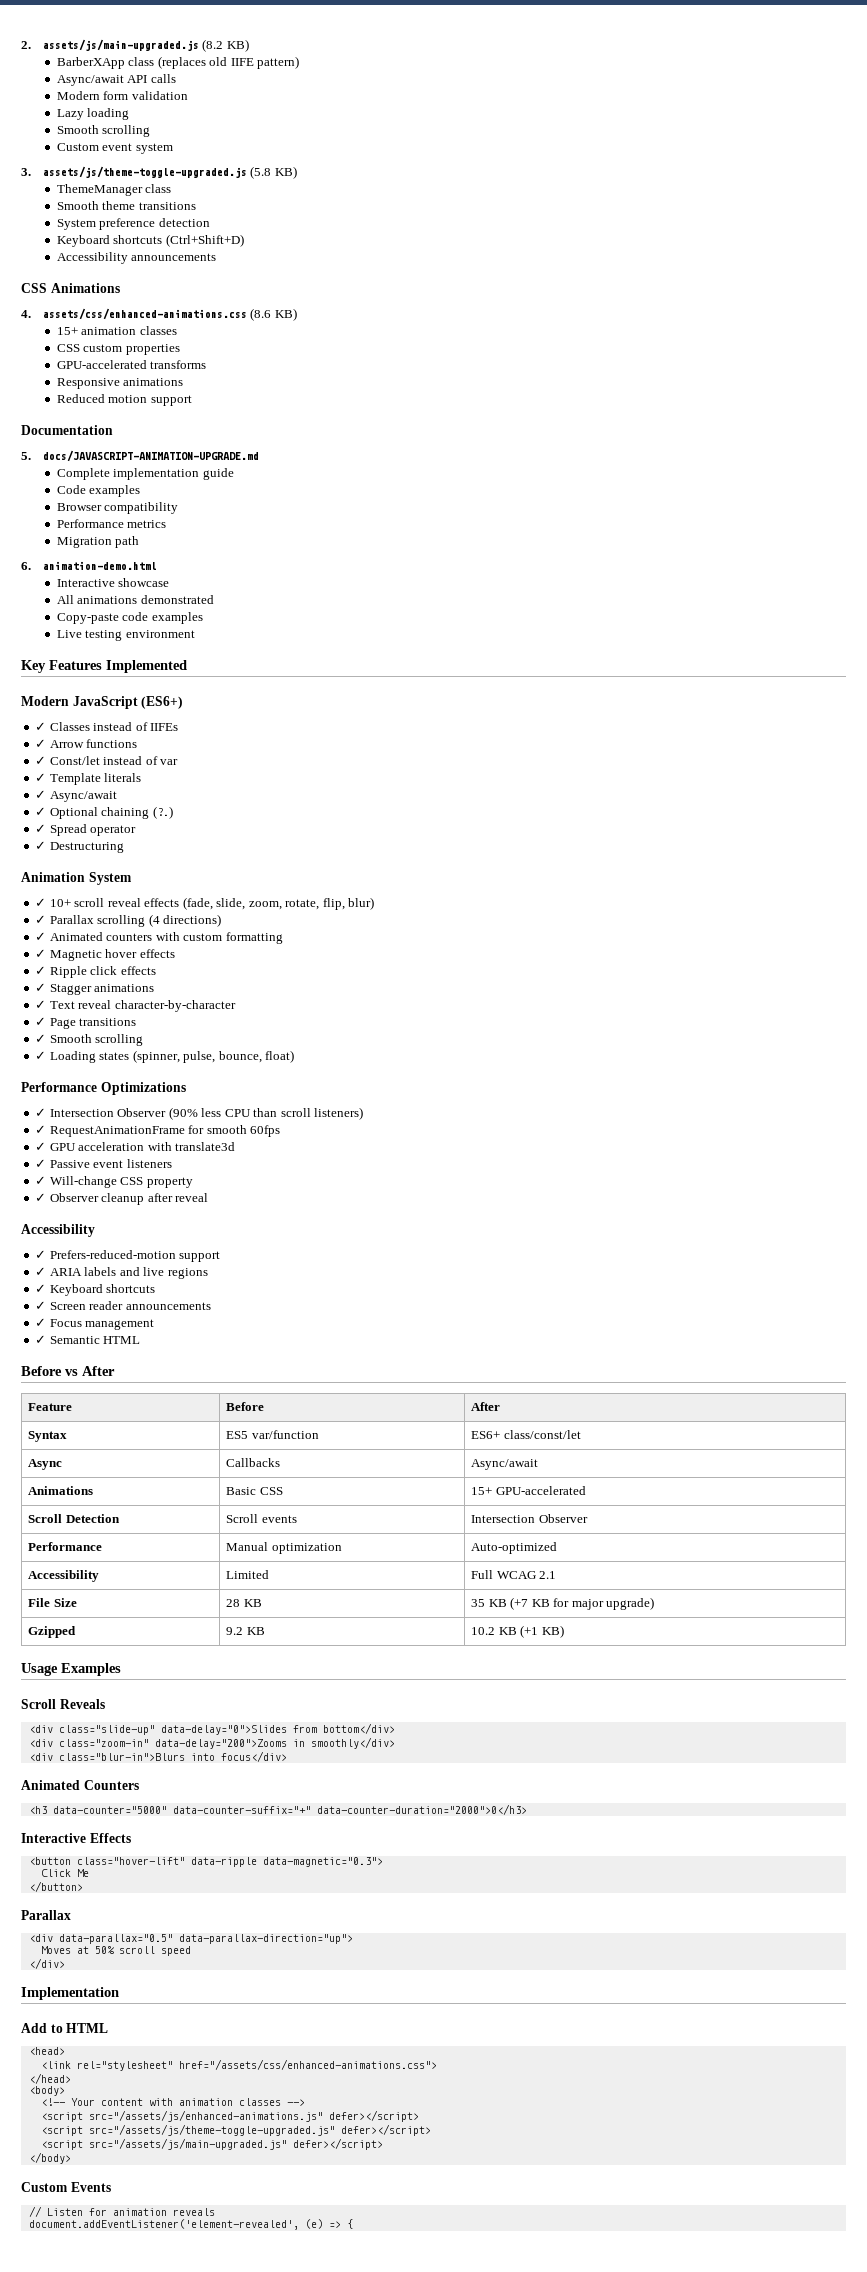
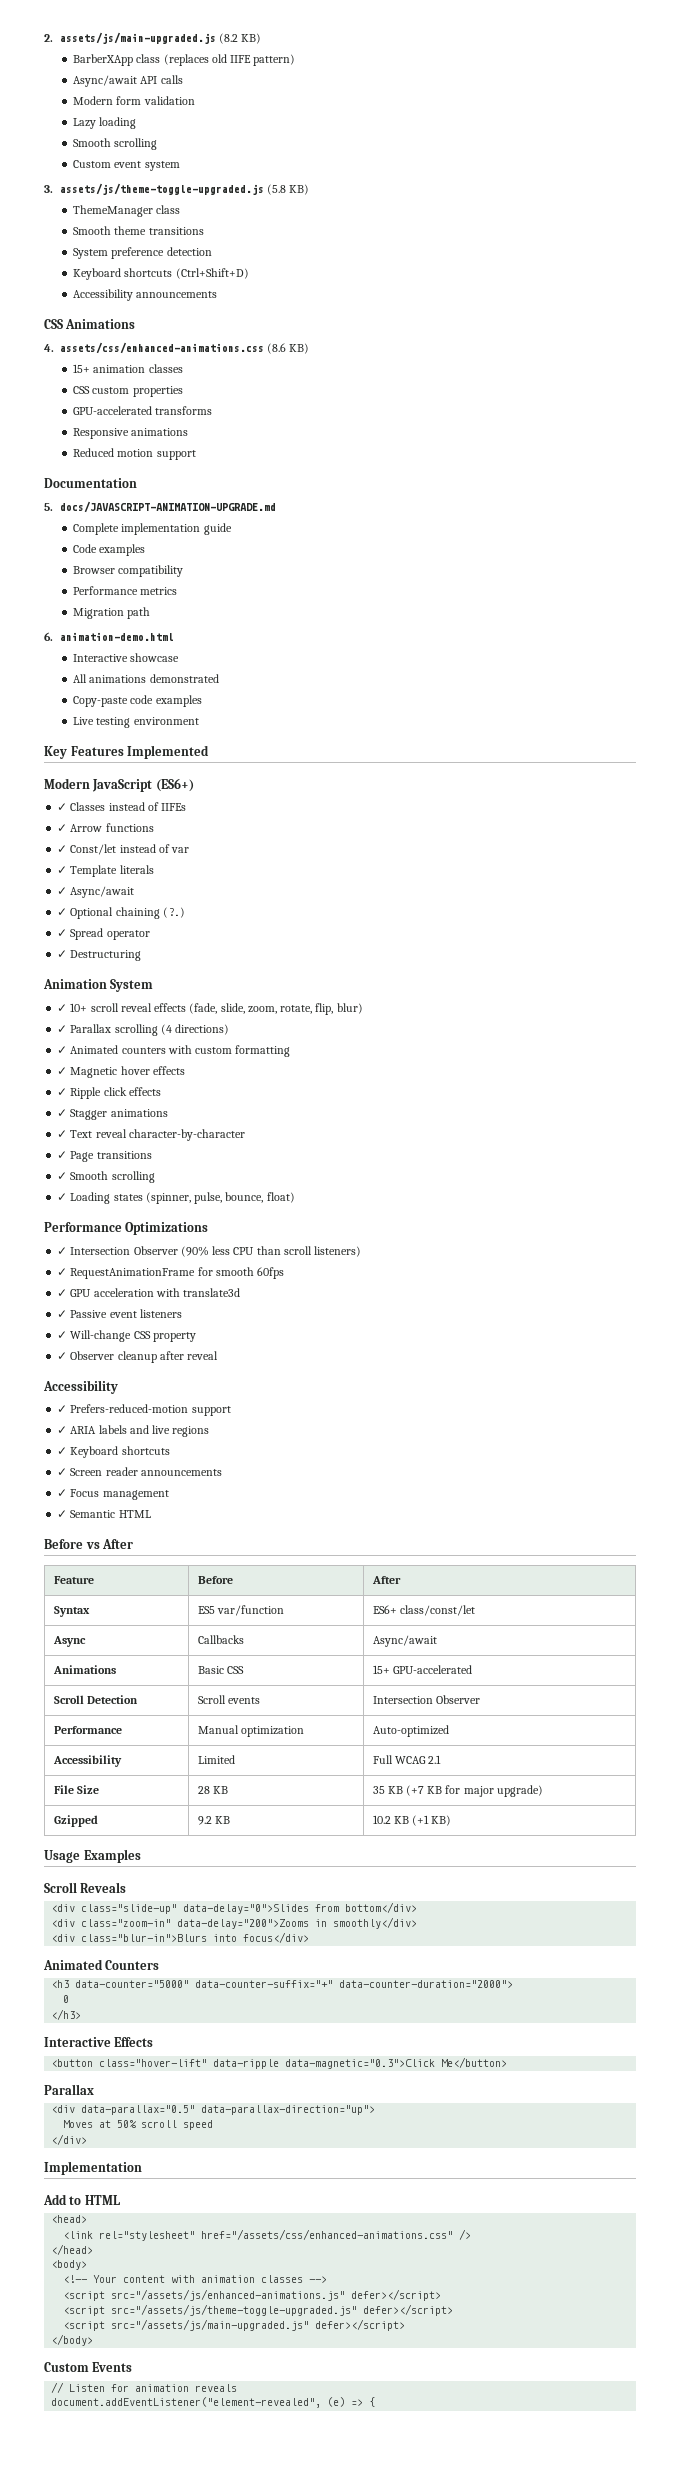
[316,1804,527,1815] data-counter-duration="2000">0</h3> -> [339,1980,514,1988] [63,1995,70,2003] [51,2009,82,2020] data-counter-duration="2000"> // 0 // </h3>
[262,1857,383,1867] [40,1869,89,1877] [28,1881,83,1892] data-magnetic="0.3"> // Click Me // </button> -> [285,2057,508,2069] data-magnetic="0.3">Click Me</button>
[178,2059,437,2070] href="/assets/css/enhanced-animations.css"> -> [201,2229,472,2240] href="/assets/css/enhanced-animations.css" />
[28,2219,299,2230] document.addEventListener('element-revealed', -> [51,2397,322,2408] document.addEventListener("element-revealed",

